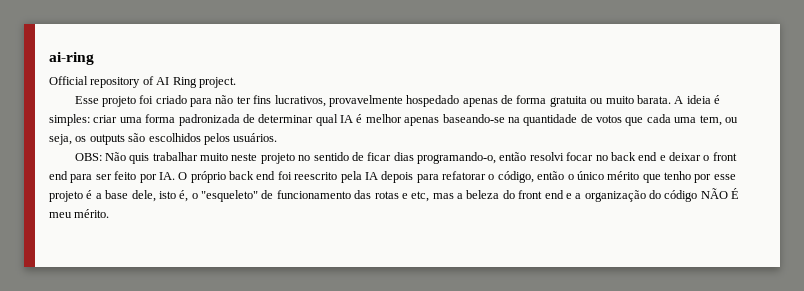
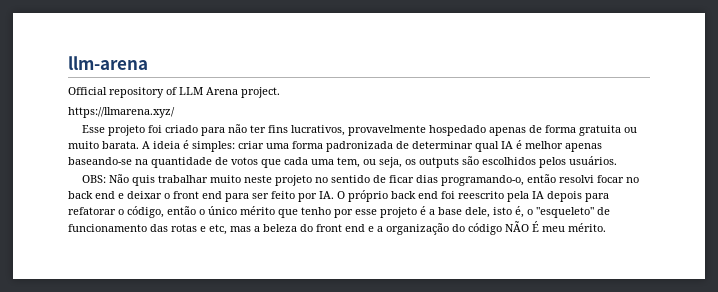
[49,52,94,65] ai-ring -> [68,56,148,70] llm-arena
[156,77,197,88] AI Ring -> [179,87,238,95] LLM Arena
(236, 82) none -> [68,107,175,118] // https://llmarena.xyz/

